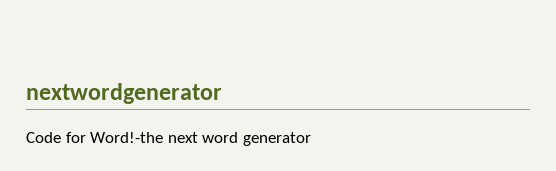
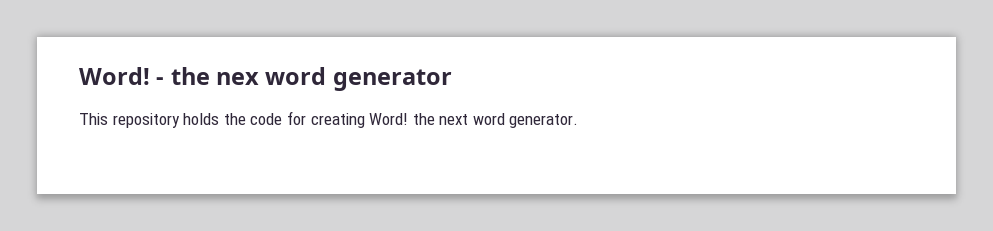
[26,83,222,104] [26,132,164,143] nextwordgenerator // Code for Word!-the -> [79,67,452,91] [79,111,435,128] Word! - the nex word generator // This repository holds the code for creating Word! the
[242,132,311,146] generator -> [509,114,579,128] generator.

